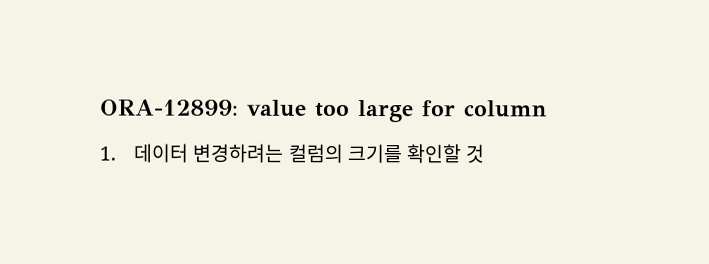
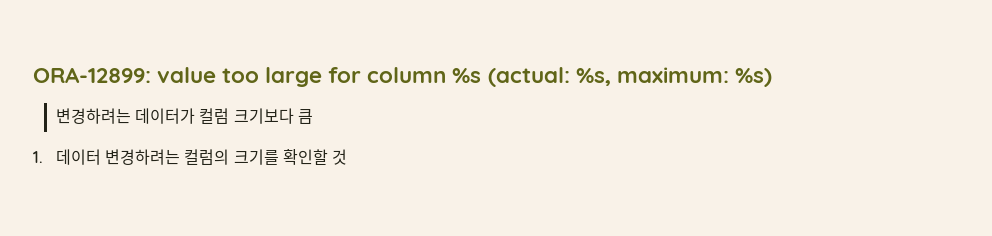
(548, 109) none -> [452,67,772,87] [55,108,313,124] %s (actual: %s, maximum: %s) // 변경하려는 데이터가 컬럼 크기보다 큼

